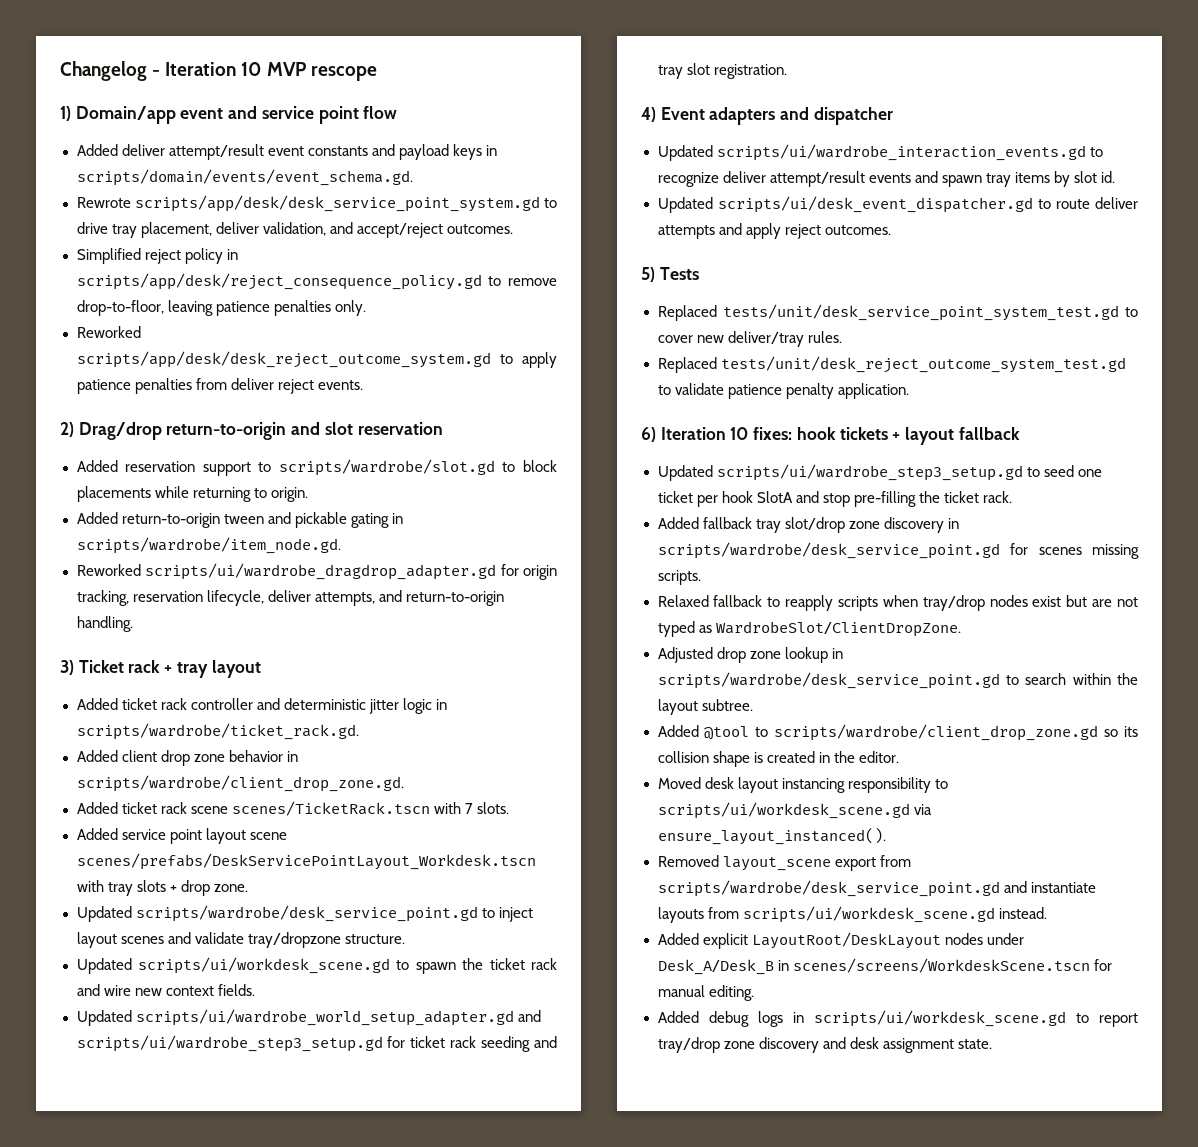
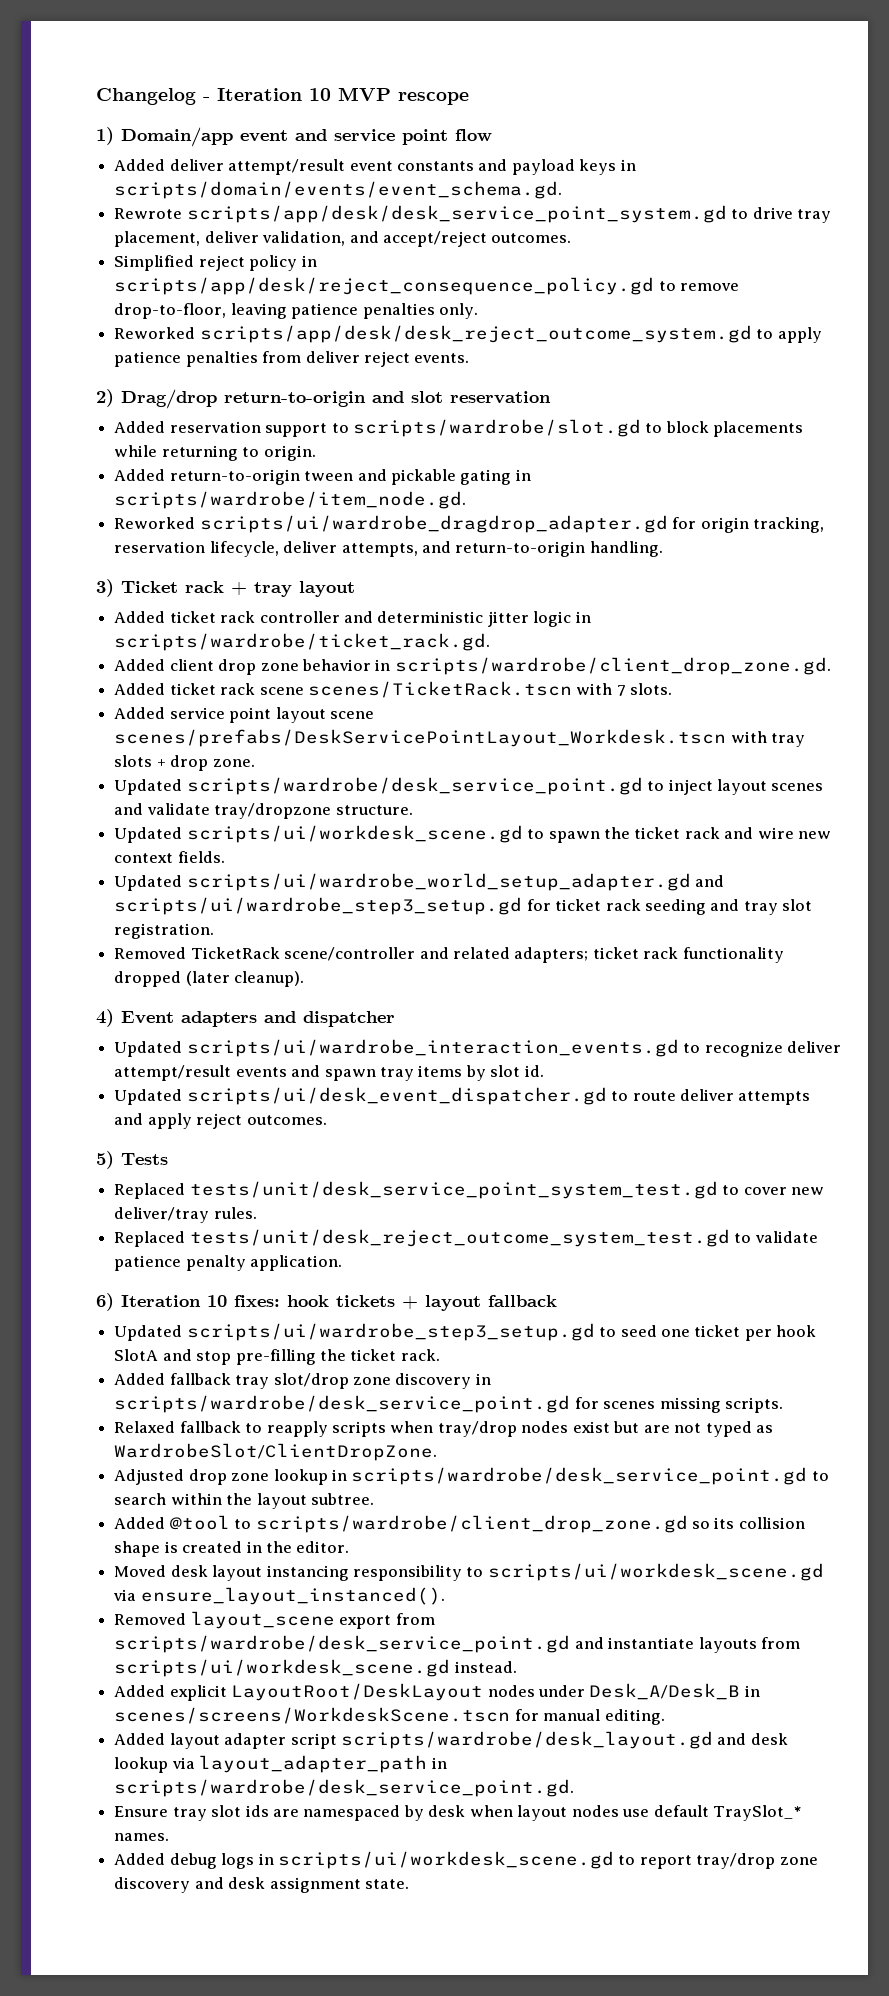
(787, 71) none -> [114,947,784,963] [114,971,305,987] // Removed TicketRack scene/controller and related adapters; ticket rack functionality dropped (later cleanup).
(754, 993) none -> [114,1731,788,1749] [114,1755,447,1773] [114,1779,575,1797] [114,1805,802,1821] [114,1833,170,1841] // Added layout adapter script scripts/wardrobe/desk_layout.gd and desk lookup via layout_adapter_path in scripts/wardrobe/desk_service_point.gd. // Ensure tray slot ids are namespaced by desk when layout nodes use default TraySlot_* names.

